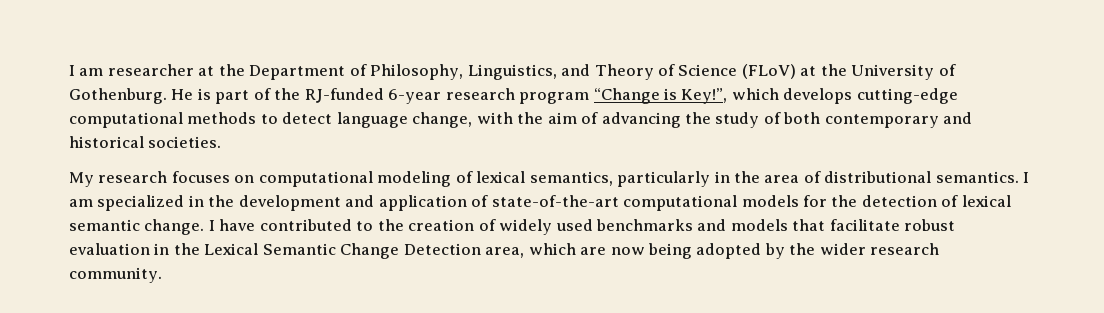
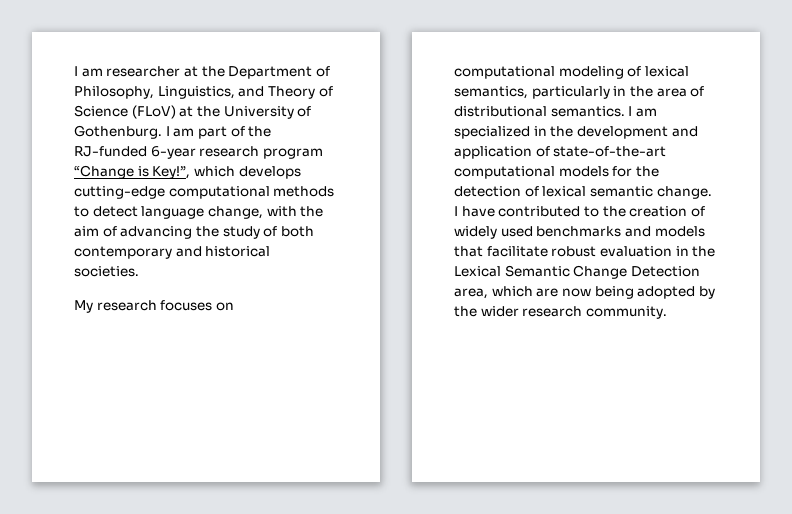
[171,88,211,100] He is -> [165,126,195,137] I am

